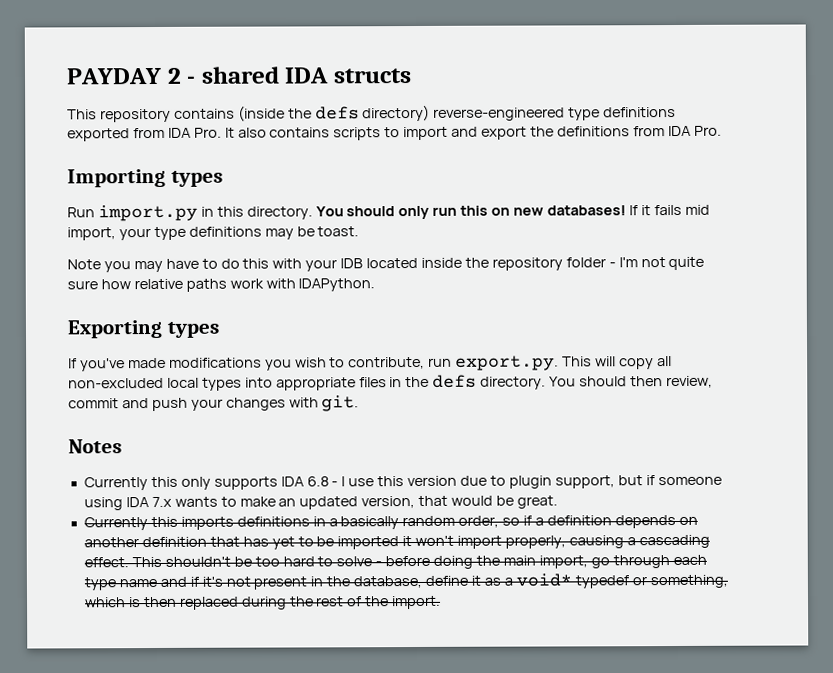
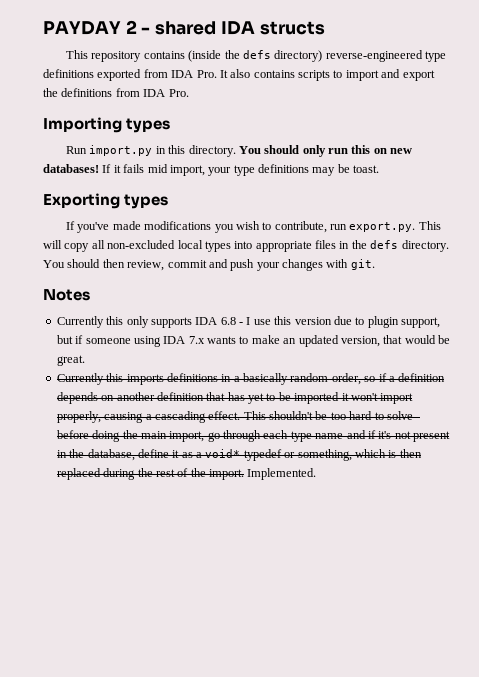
[67,256,705,273] [67,278,376,292] // Note you may have to do this with your IDB located inside the repository folder - I'm not quite sure how relative paths work with IDAPython. -> (380, 169) none
(442, 602) none -> [247,468,317,480] Implemented.

